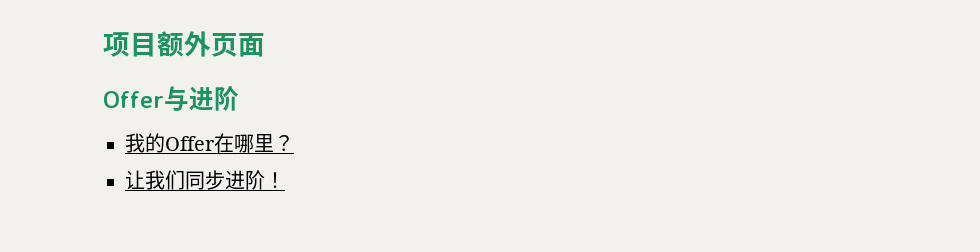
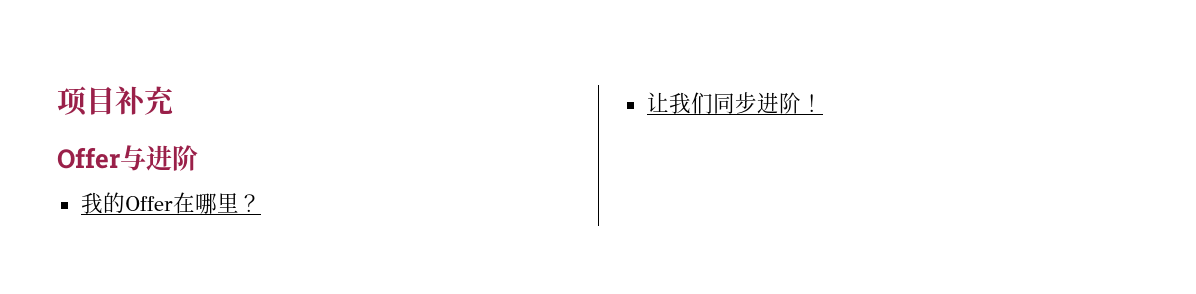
[157,31,265,57] 额外页面 -> [115,86,173,115] 补充

